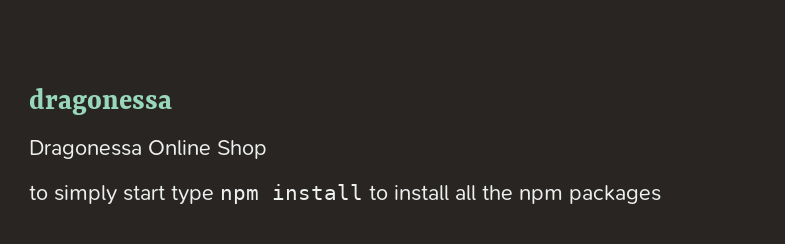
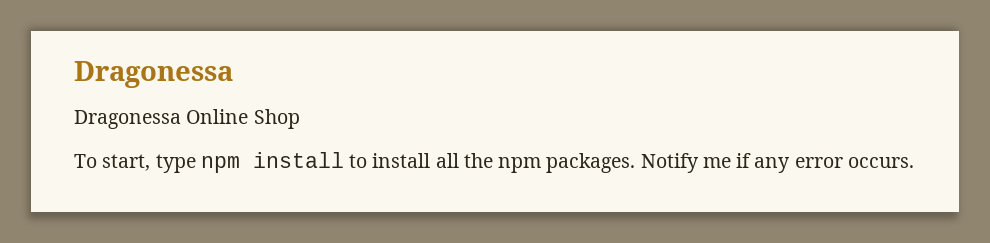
[29,88,172,115] dragonessa -> [74,61,233,88] Dragonessa
[29,185,165,205] to simply start -> [74,154,151,171] To start,
[569,185,661,204] packages -> [546,153,914,173] packages. Notify me if any error occurs.

